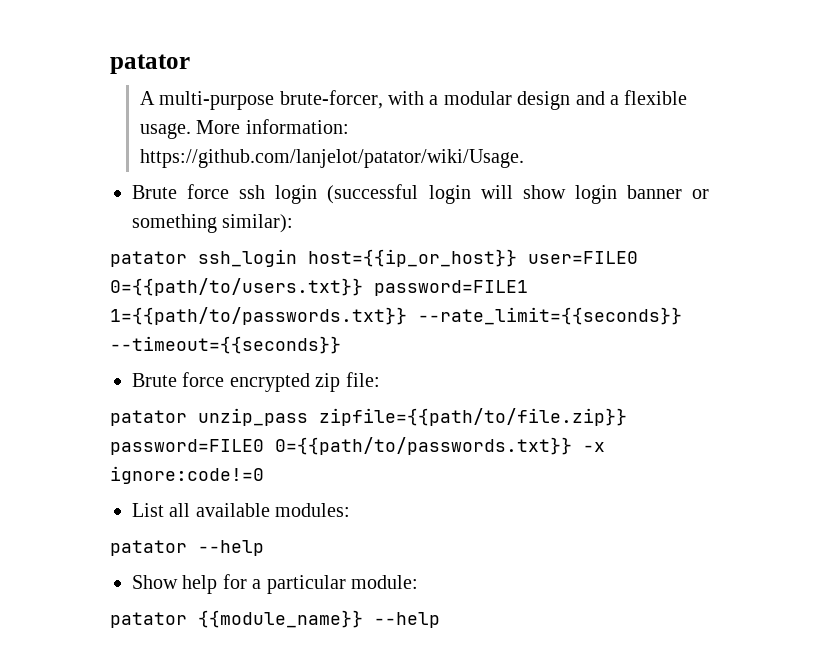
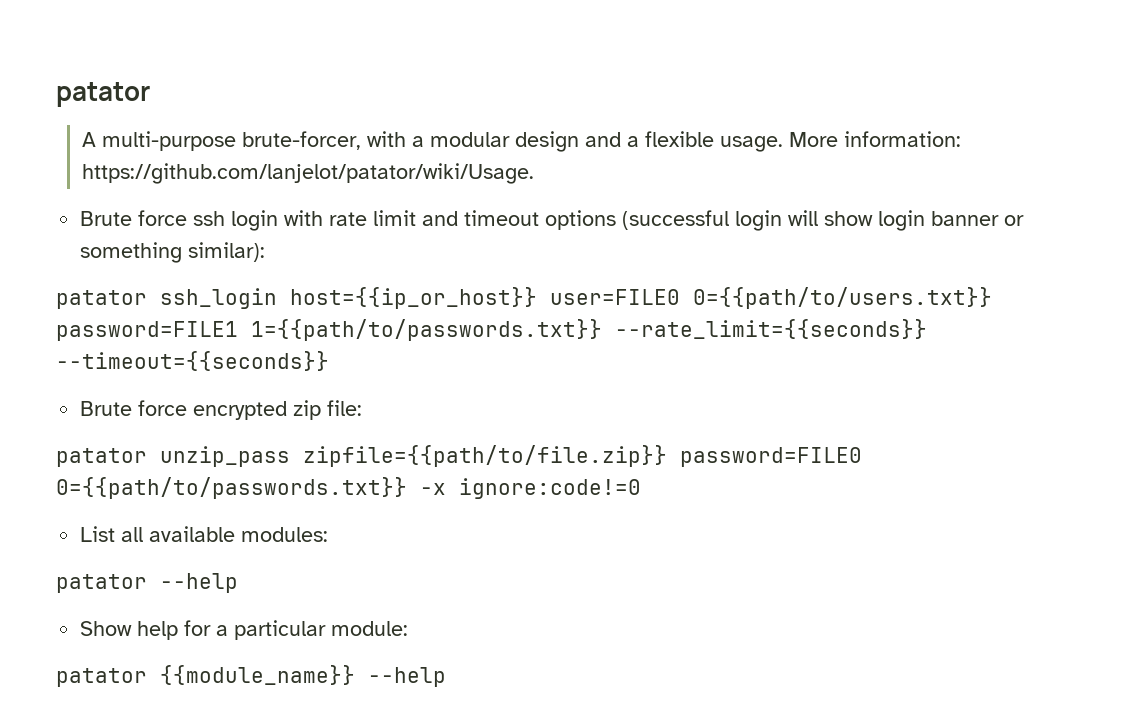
(318, 194) none -> [284,210,617,230] with rate limit and timeout options

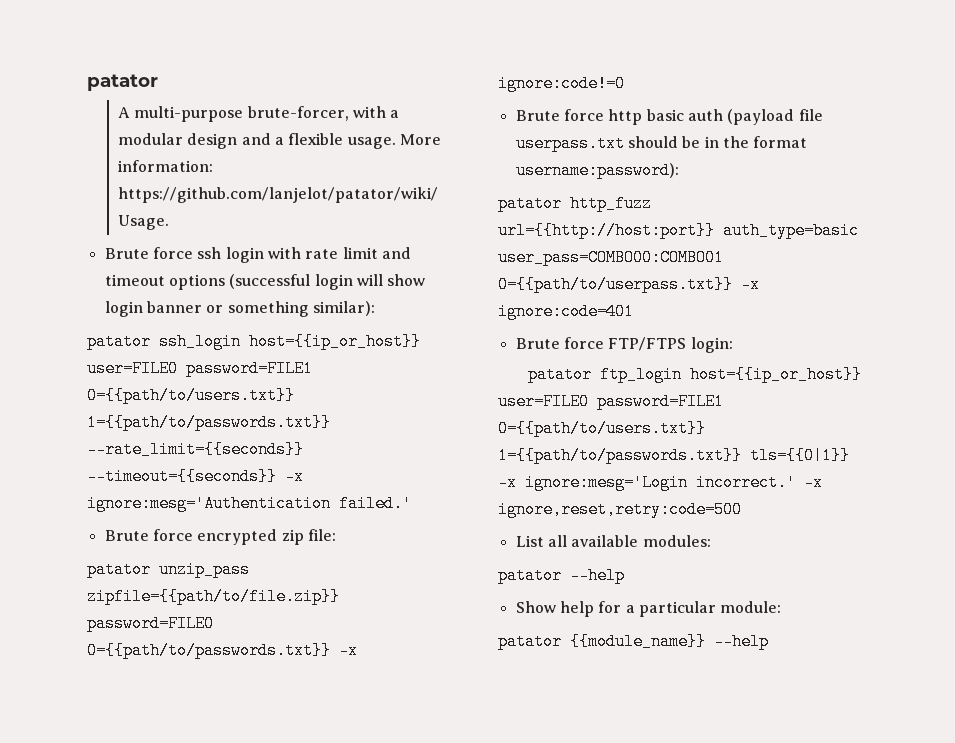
[693,287,992,309] [56,321,238,341] 0={{path/to/users.txt}} password=FILE1 -> [186,360,313,377] [87,387,295,404] password=FILE1 0={{path/to/users.txt}}
(329, 361) none -> [285,468,304,485] [87,495,412,512] -x ignore:mesg='Authentication failed.'
(641, 488) none -> [515,109,823,125] [515,135,808,152] [515,162,679,179] [498,195,652,212] [498,222,859,239] [498,249,724,266] [498,276,760,293] [498,303,634,320] [515,337,733,353] [527,366,862,383] [498,393,724,410] [498,420,706,437] [498,447,850,464] [498,474,823,491] [498,501,742,518] // Brute force http basic auth (payload file userpass.txt should be in the format username:password): // patator http_fuzz url={{http://host:port}} auth_type=basic user_pass=COMBO00:COMBO01 0={{path/to/userpass.txt}} -x ignore:code=401 // Brute force FTP/FTPS login: // patator ftp_login host={{ip_or_host}} user=FILE0 password=FILE1 0={{path/to/users.txt}} 1={{path/to/passwords.txt}} tls={{0|1}} -x ignore:mesg='Login incorrect.' -x ignore,reset,retry:code=500

